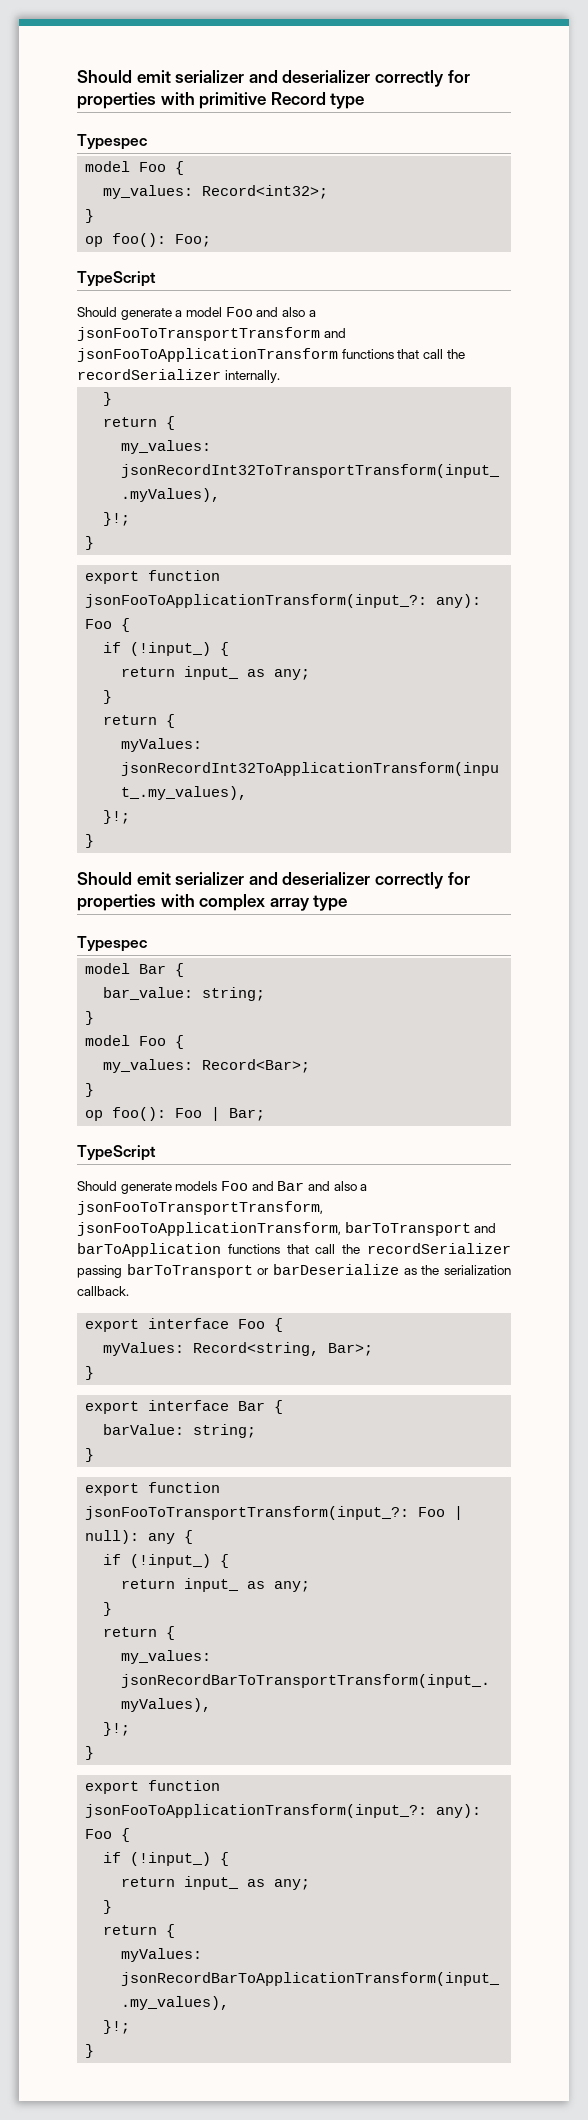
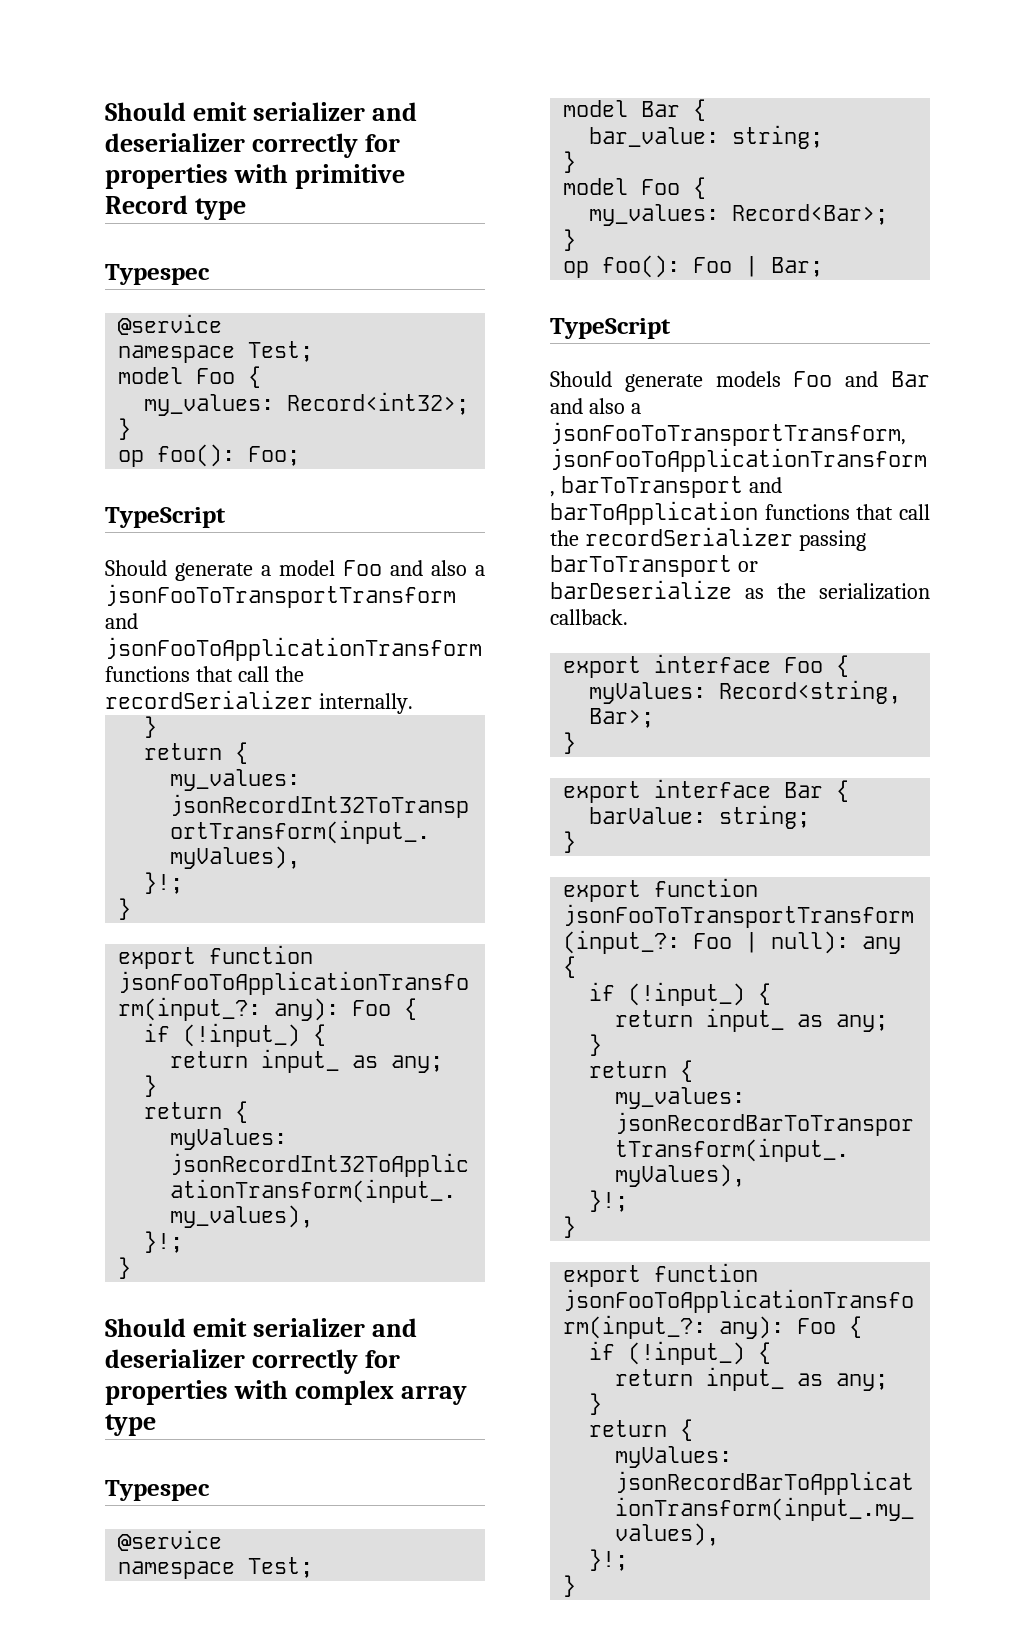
(147, 142) none -> [118,314,223,335] [118,341,314,363] // @service // namespace Test;
(147, 944) none -> [118,1530,223,1551] [118,1557,314,1579] // @service // namespace Test;

